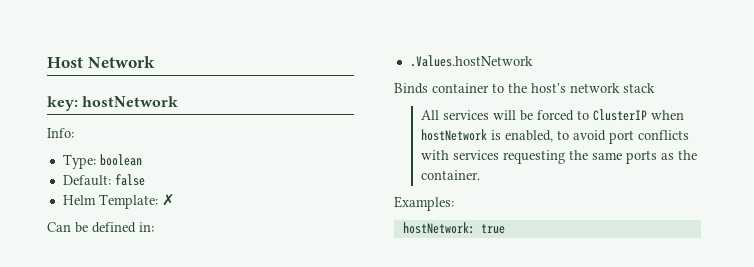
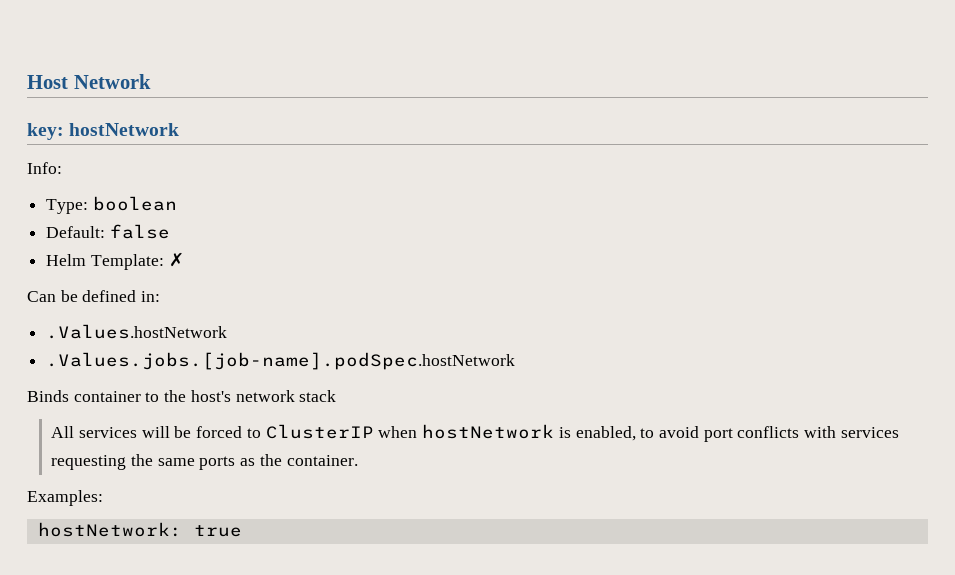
(533, 61) none -> [46,352,516,370] // .Values.jobs.[job-name].podSpec.hostNetwork

